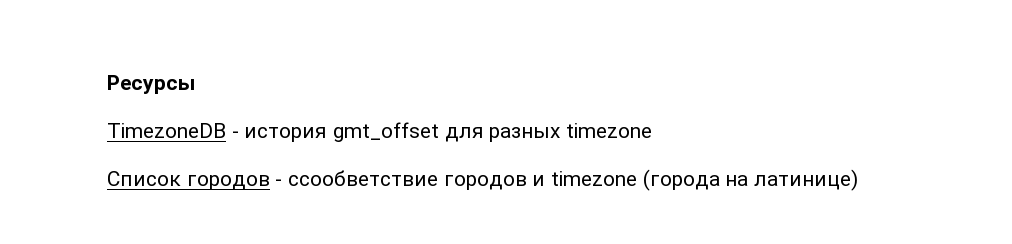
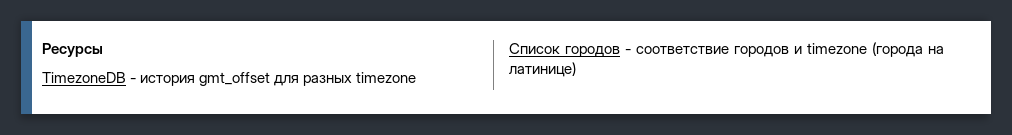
[288,170,439,186] cсообветствие -> [636,46,729,54] cоответствие

